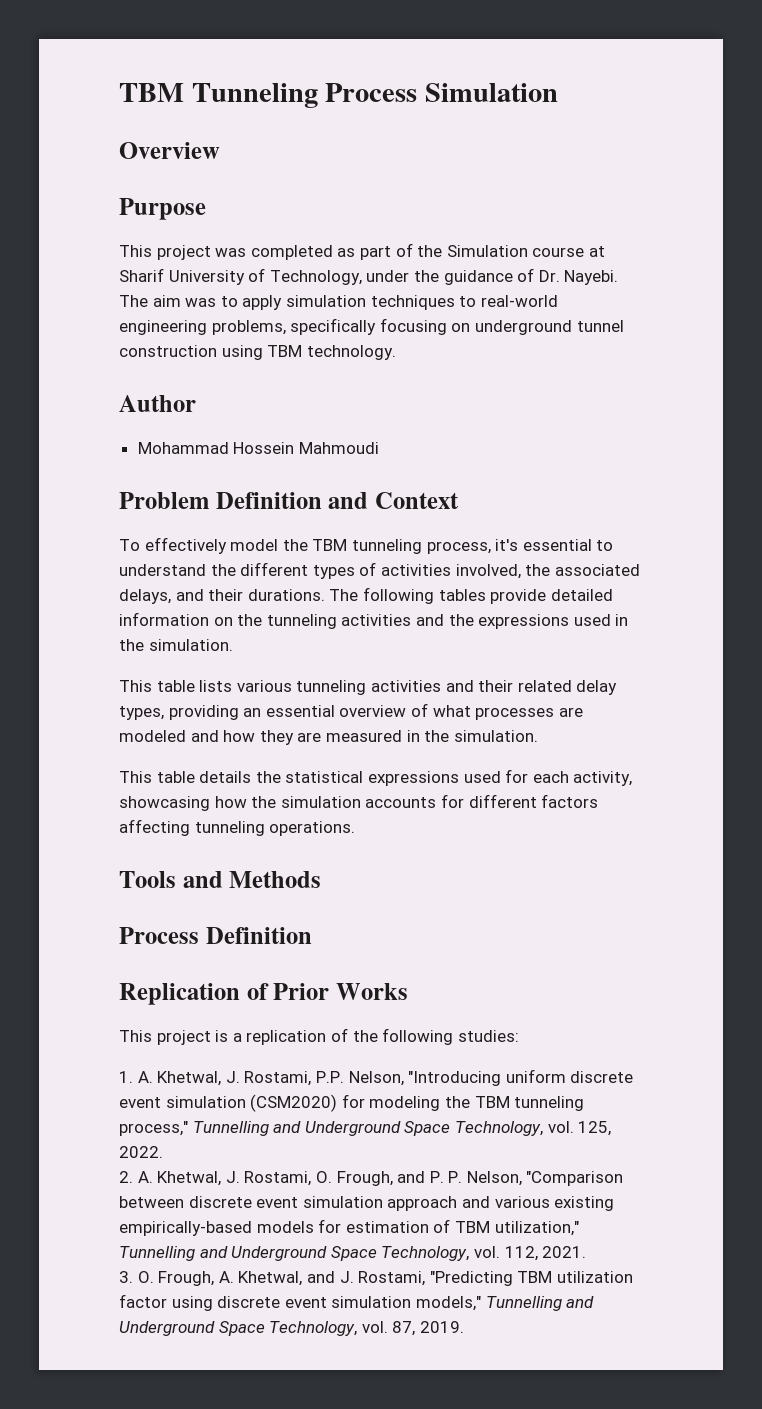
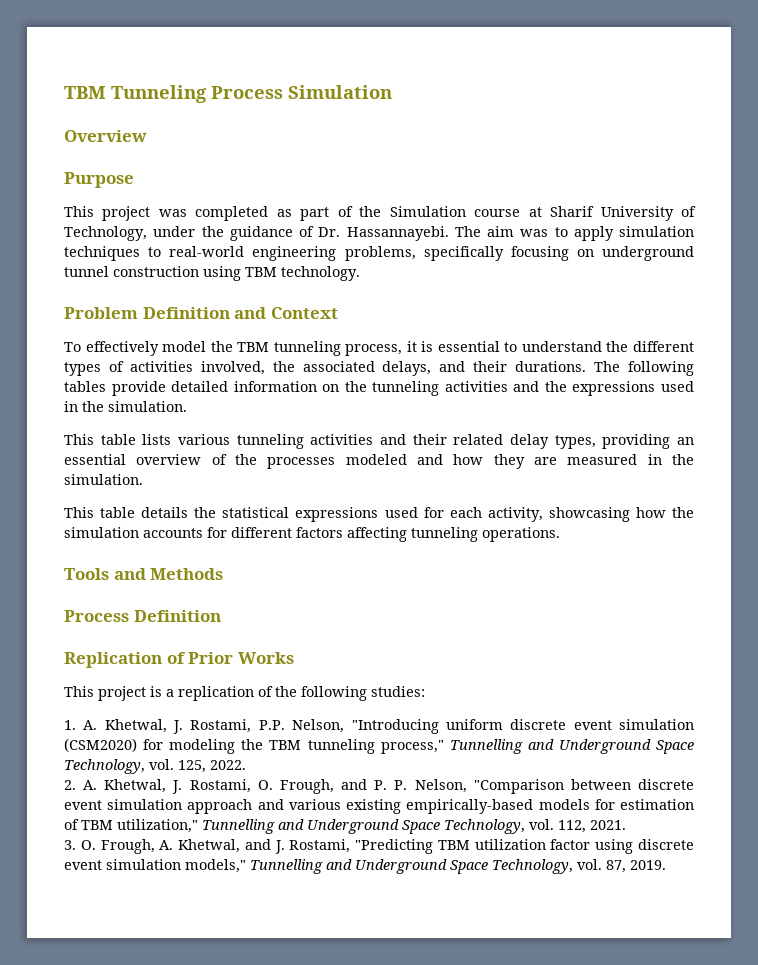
[564,270,619,285] Nayebi. -> [346,226,449,241] Hassannayebi.
[119,395,196,412] [137,442,379,454] // Author // Mohammad Hossein Mahmoudi -> (360, 273) none
[495,539,519,551] it's -> [406,341,434,352] it is
[432,705,583,720] what processes are -> [235,454,336,469] the processes

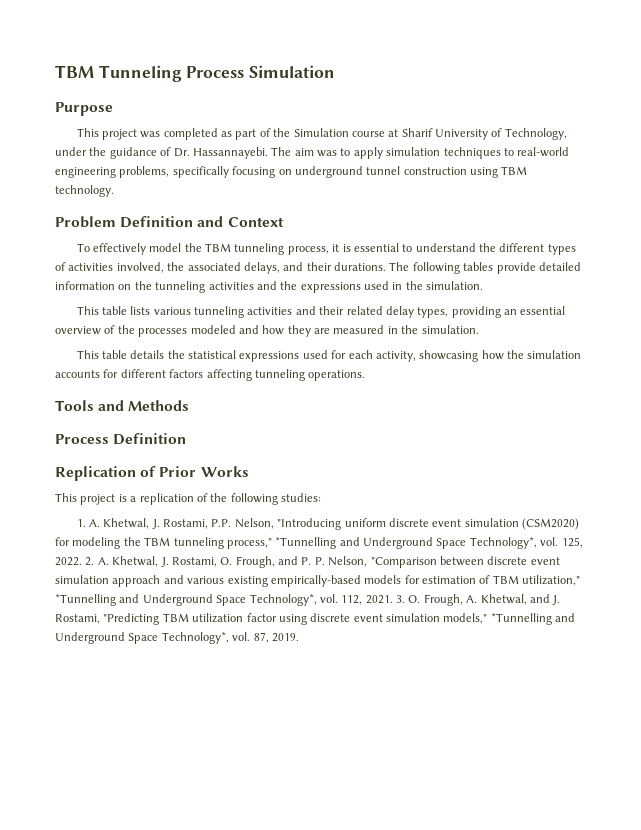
[64,130,147,142] // Overview -> (336, 71) none
[449,739,695,754] [64,759,145,774] Tunnelling and Underground Space Technology, -> [275,537,537,549] *Tunnelling and Underground Space Technology*,
(246, 765) // -> (82, 561) none
[202,819,525,834] Tunnelling and Underground Space Technology, -> [55,594,317,606] *Tunnelling and Underground Space Technology*,
(626, 825) // -> (393, 599) none
[250,859,573,874] Tunnelling and Underground Space Technology, -> [490,613,576,625] [55,632,229,644] *Tunnelling and Underground Space Technology*,

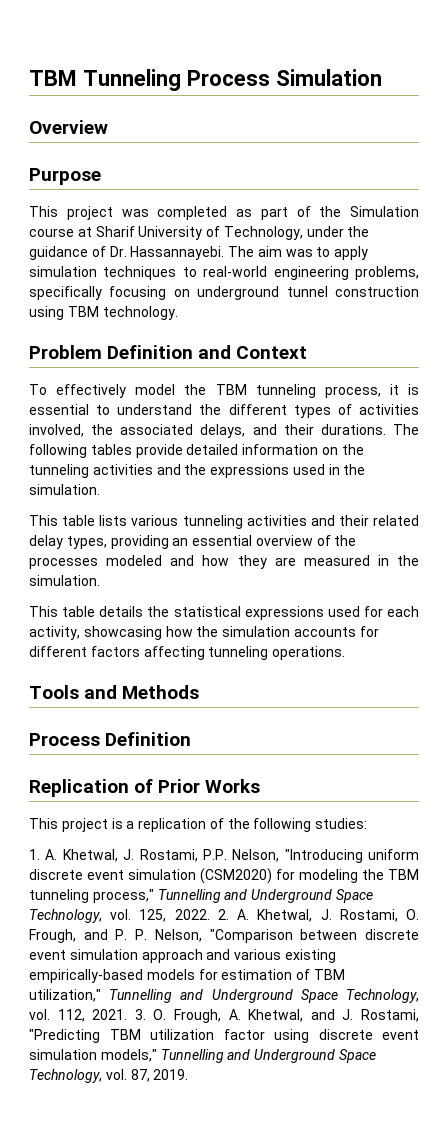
(336, 71) none -> [29,120,108,134] // Overview
[275,537,537,549] *Tunnelling and Underground Space Technology*, -> [157,889,373,903] [29,909,102,923] Tunnelling and Underground Space Technology,
[55,594,317,606] *Tunnelling and Underground Space Technology*, -> [109,989,419,1003] Tunnelling and Underground Space Technology,
[490,613,576,625] [55,632,229,644] *Tunnelling and Underground Space Technology*, -> [160,1049,376,1063] [29,1069,102,1083] Tunnelling and Underground Space Technology,

